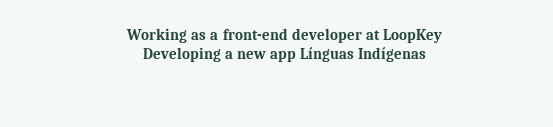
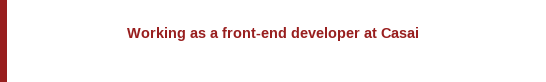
[382,29,442,43] [142,47,427,62] LoopKey // Developing a new app Línguas Indígenas -> [381,27,419,38] Casai

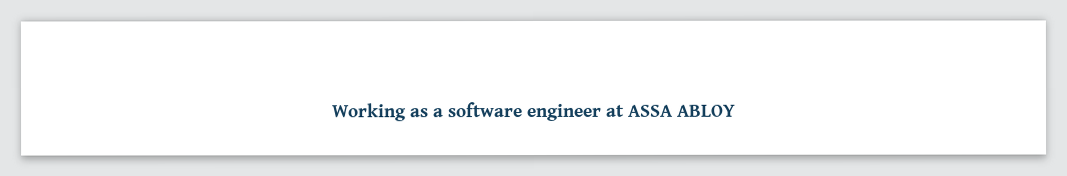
[222,27,419,41] front-end developer at Casai -> [447,102,737,122] software engineer at ASSA ABLOY

